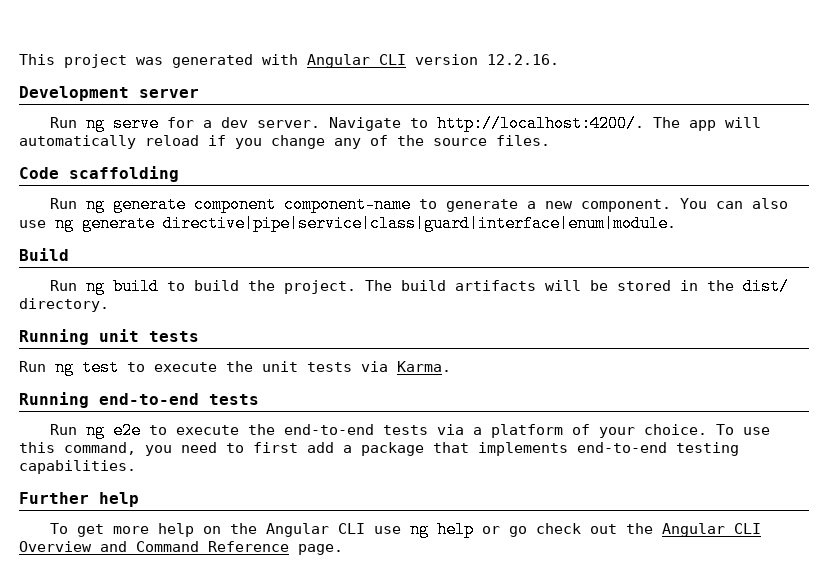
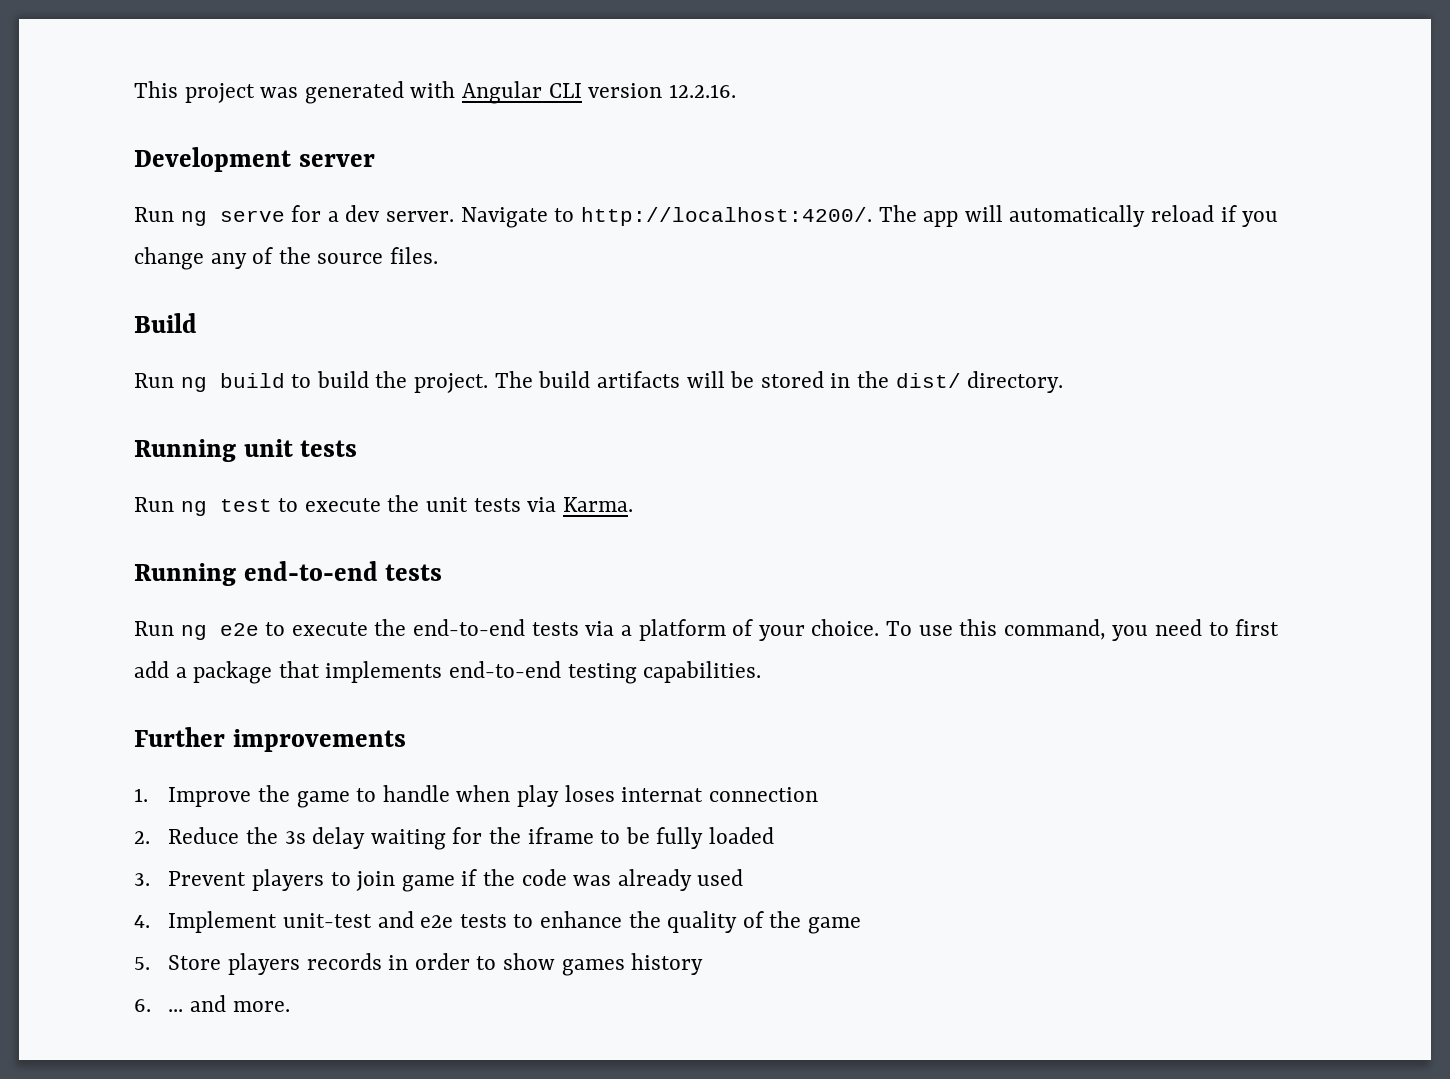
[19,166,179,182] [49,196,788,213] [19,215,676,232] // Code scaffolding // Run ng generate component component-name to generate a new component. You can also use ng generate directive|pipe|service|class|guard|interface|enum|module. -> (439, 255) none
[99,492,139,507] [49,521,761,538] [19,541,343,555] help // To get more help on the Angular CLI use ng help or go check out the Angular CLI Overview and Command Reference page. -> [232,729,406,752] [134,785,818,808] [134,827,775,850] [134,869,744,892] [134,911,862,934] [134,953,704,976] [134,995,290,1012] improvements // 1. Improve the game to handle when play loses internat connection // 2. Reduce the 3s delay waiting for the iframe to be fully loaded // 3. Prevent players to join game if the code was already used // 4. Implement unit-test and e2e tests to enhance the quality of the game // 5. Store players records in order to show games history // 6. ... and more.

